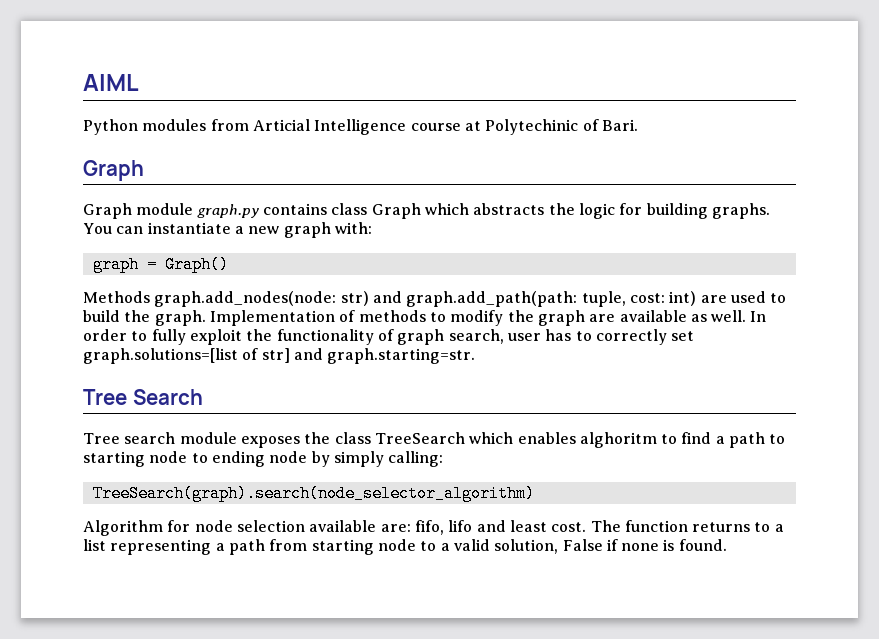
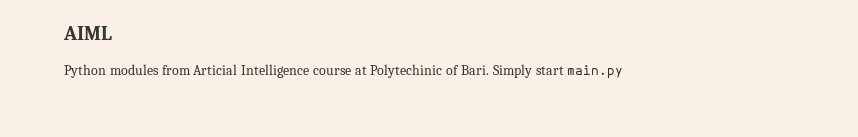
[83,160,144,181] [83,203,770,219] [83,222,372,238] [92,256,229,273] [83,291,787,307] [83,310,767,326] [83,329,695,345] [83,348,476,364] [83,389,203,405] [83,432,786,448] [83,451,444,467] [92,485,535,502] [83,520,784,536] [83,539,727,555] // Graph // Graph module graph.py contains class Graph which abstracts the logic for building graphs. You can instantiate a new graph with: // graph = Graph() // Methods graph.add_nodes(node: str) and graph.add_path(path: tuple, cost: int) are used to build the graph. Implementation of methods to modify the graph are available as well. In order to fully exploit the functionality of graph search, user has to correctly set graph.solutions=[list of str] and graph.starting=str. // Tree Search // Tree search module exposes the class TreeSearch which enables alghoritm to find a path to starting node to ending node by simply calling: // TreeSearch(graph).search(node_selector_algorithm) // Algorithm for node selection available are: fifo, lifo and least cost. The function returns to a list representing a path from starting node to a valid solution, False if none is found. -> [492,64,624,79] Simply start main.py

